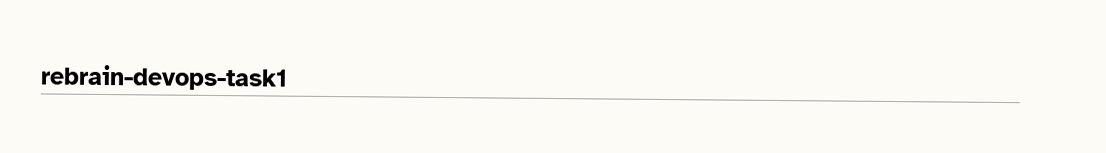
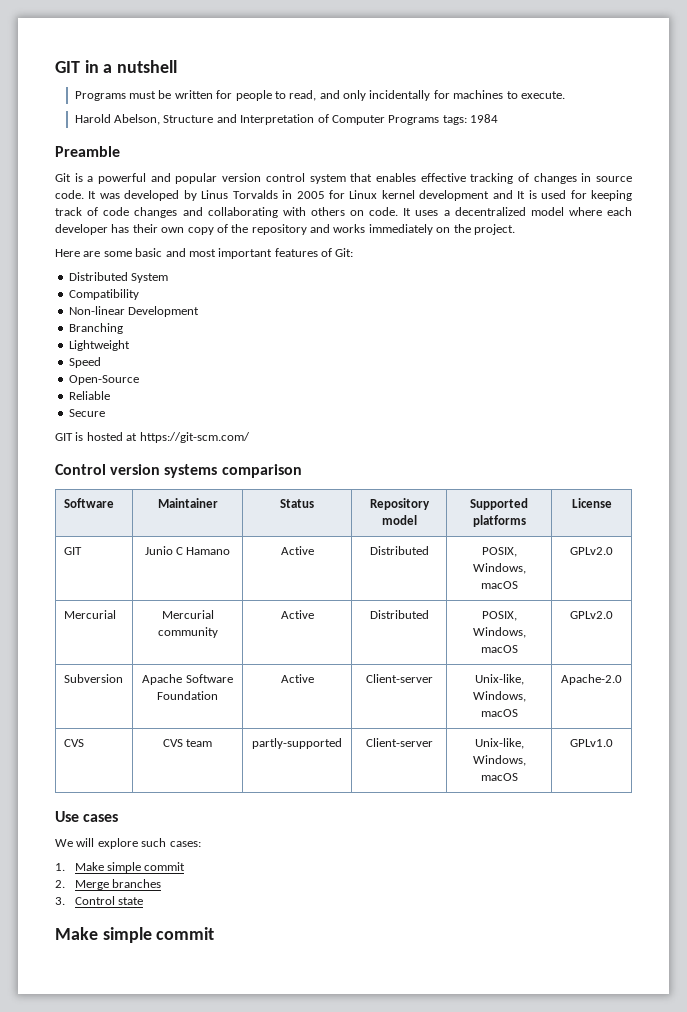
[40,64,288,91] rebrain-devops-task1 -> [55,60,178,73] [74,90,565,101] [74,114,499,125] [55,146,120,157] [55,173,632,184] [55,190,633,201] [55,207,632,218] [55,224,515,235] [55,248,354,259] [68,272,169,283] [68,289,139,300] [68,306,200,317] [68,323,123,334] [68,340,130,351] [68,357,101,368] [68,375,139,385] [68,391,110,400] [68,409,105,417] [55,432,250,443] [55,464,302,478] [63,498,114,508] [157,498,218,508] [280,499,314,508] [369,498,430,510] [381,515,417,525] [470,498,528,510] [472,515,526,527] [571,498,612,508] [63,547,82,555] [144,546,231,555] [280,546,314,555] [369,546,429,555] [481,547,517,557] [472,563,526,574] [480,581,518,589] [570,547,613,555] [63,610,116,619] [161,610,214,619] [157,627,218,638] [280,610,314,619] [369,610,429,619] [481,611,517,621] [472,627,526,638] [480,645,518,653] [570,611,613,619] [63,674,123,683] [142,674,233,685] [157,691,218,700] [280,674,314,683] [365,674,433,683] [474,674,524,685] [472,691,526,702] [480,709,518,717] [561,674,622,685] [63,739,84,747] [162,739,213,747] [252,738,342,749] [365,738,433,747] [474,738,524,749] [472,755,526,766] [480,773,518,781] [570,739,613,747] [55,811,119,822] [55,838,201,849] [55,862,186,873] [55,879,162,890] [55,896,144,905] [55,927,215,943] GIT in a nutshell // Programs must be written for people to read, and only incidentally for machines to execute. // Harold Abelson, Structure and Interpretation of Computer Programs tags: 1984 // Preamble // Git is a powerful and popular version control system that enables effective tracking of changes in source code. It was developed by Linus Torvalds in 2005 for Linux kernel development and It is used for keeping track of code changes and collaborating with others on code. It uses a decentralized model where each developer has their own copy of the repository and works immediately on the project. // Here are some basic and most important features of Git: // Distributed System // Compatibility // Non-linear Development // Branching // Lightweight // Speed // Open-Source // Reliable // Secure // GIT is hosted at https://git-scm.com/ // Control version systems comparison // Software | Maintainer | Status | Repository model | Supported platforms | License // GIT | Junio C Hamano | Active | Distributed | POSIX, Windows, macOS | GPLv2.0 // Mercurial | Mercurial community | Active | Distributed | POSIX, Windows, macOS | GPLv2.0 // Subversion | Apache Software Foundation | Active | Client-server | Unix-like, Windows, macOS | Apache-2.0 // CVS | CVS team | partly-supported | Client-server | Unix-like, Windows, macOS | GPLv1.0 // Use cases // We will explore such cases: // 1. Make simple commit // 2. Merge branches // 3. Control state // Make simple commit

